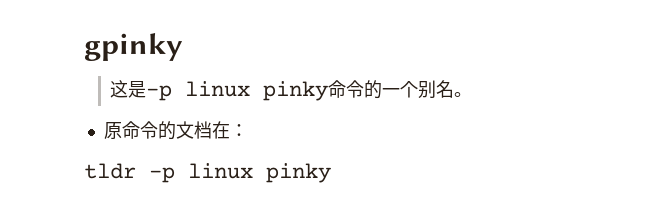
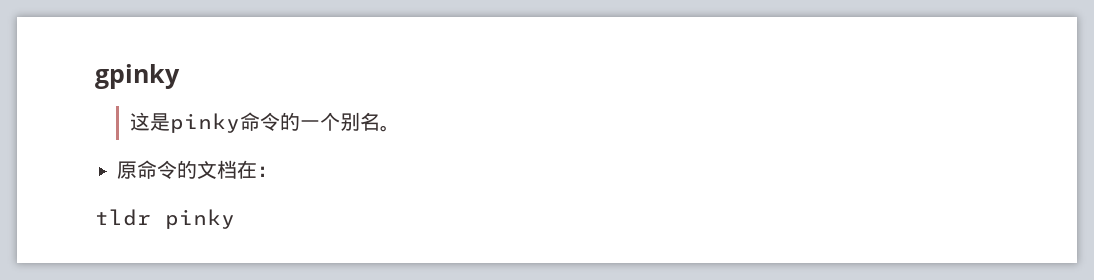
[146,81,251,101] -p linux -> (171, 122) none
[149,163,253,183] -p linux -> (151, 217) none

